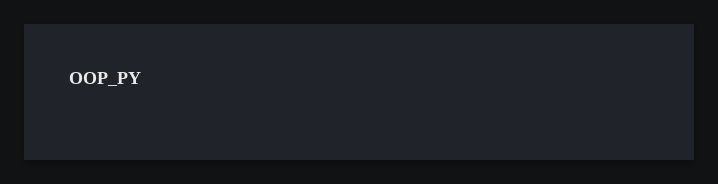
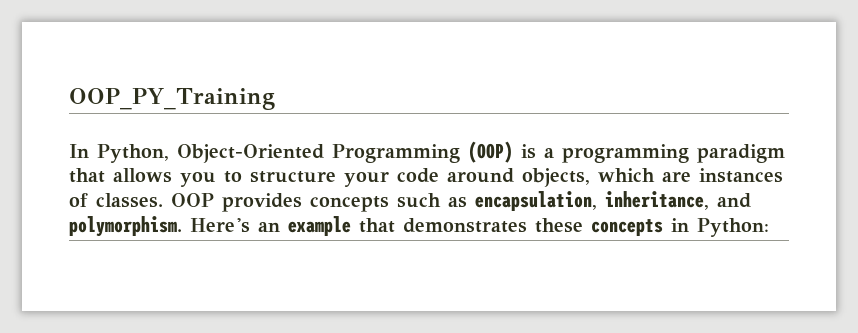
[69,72,141,86] OOP_PY -> [69,88,275,110] [69,141,785,163] [69,168,783,187] [69,191,751,212] [69,216,769,237] OOP_PY_Training // In Python, Object-Oriented Programming (OOP) is a programming paradigm that allows you to structure your code around objects, which are instances of classes. OOP provides concepts such as encapsulation, inheritance, and polymorphism. Here's an example that demonstrates these concepts in Python:

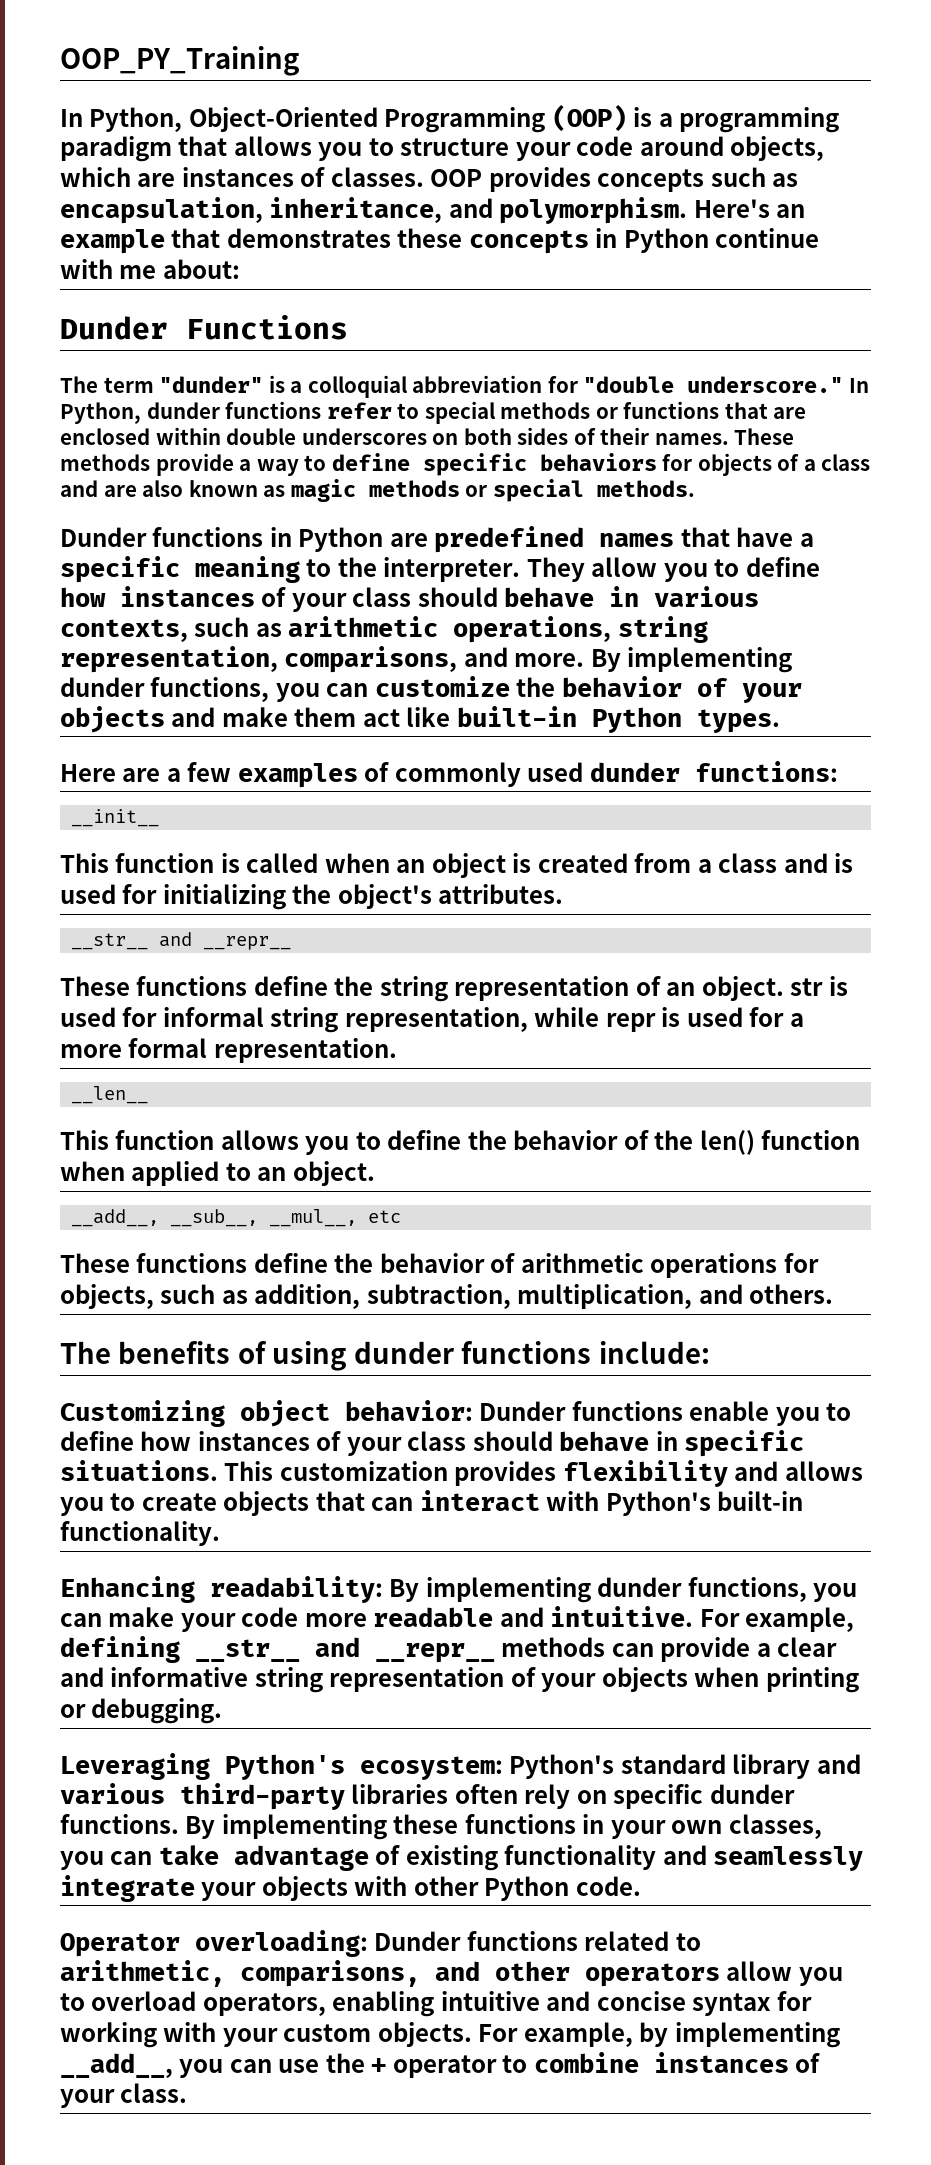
[697,218,769,237] Python: -> [623,228,820,253] [60,259,240,279] [60,315,348,340] [60,375,869,398] [60,401,807,424] [60,427,795,445] [60,453,871,476] [60,479,695,502] [60,526,814,553] [60,556,820,583] [60,586,760,612] [60,616,708,643] [60,646,793,673] [60,676,802,703] [60,706,780,733] [60,761,838,788] [71,809,160,827] [60,853,854,878] [60,884,564,910] [71,932,292,950] [60,976,848,1002] [60,1007,804,1033] [60,1038,397,1063] [71,1086,149,1104] [60,1130,861,1155] [60,1161,375,1186] [71,1209,402,1227] [60,1253,819,1278] [60,1284,834,1309] [60,1341,710,1371] [60,1400,852,1427] [60,1430,805,1457] [60,1460,863,1487] [60,1490,804,1516] [60,1521,220,1546] [60,1576,858,1603] [60,1606,855,1632] [60,1636,838,1663] [60,1667,859,1693] [60,1698,223,1724] [60,1753,861,1780] [60,1783,795,1810] [60,1814,822,1840] [60,1845,864,1871] [60,1875,641,1902] [60,1930,701,1957] [60,1960,843,1987] [60,1991,812,2017] [60,2022,840,2048] [60,2052,821,2078] [60,2083,188,2108] Python continue with me about: // Dunder Functions // The term "dunder" is a colloquial abbreviation for "double underscore." In Python, dunder functions refer to special methods or functions that are enclosed within double underscores on both sides of their names. These methods provide a way to define specific behaviors for objects of a class and are also known as magic methods or special methods. // Dunder functions in Python are predefined names that have a specific meaning to the interpreter. They allow you to define how instances of your class should behave in various contexts, such as arithmetic operations, string representation, comparisons, and more. By implementing dunder functions, you can customize the behavior of your objects and make them act like built-in Python types. // Here are a few examples of commonly used dunder functions: // __init__ // This function is called when an object is created from a class and is used for initializing the object's attributes. // __str__ and __repr__ // These functions define the string representation of an object. str is used for informal string representation, while repr is used for a more formal representation. // __len__ // This function allows you to define the behavior of the len() function when applied to an object. // __add__, __sub__, __mul__, etc // These functions define the behavior of arithmetic operations for objects, such as addition, subtraction, multiplication, and others. // The benefits of using dunder functions include: // Customizing object behavior: Dunder functions enable you to define how instances of your class should behave in specific situations. This customization provides flexibility and allows you to create objects that can interact with Python's built-in functionality. // Enhancing readability: By implementing dunder functions, you can make your code more readable and intuitive. For example, defining __str__ and __repr__ methods can provide a clear and informative string representation of your objects when printing or debugging. // Leveraging Python's ecosystem: Python's standard library and various third-party libraries often rely on specific dunder functions. By implementing these functions in your own classes, you can take advantage of existing functionality and seamlessly integrate your objects with other Python code. // Operator overloading: Dunder functions related to arithmetic, comparisons, and other operators allow you to overload operators, enabling intuitive and concise syntax for working with your custom objects. For example, by implementing __add__, you can use the + operator to combine instances of your class.

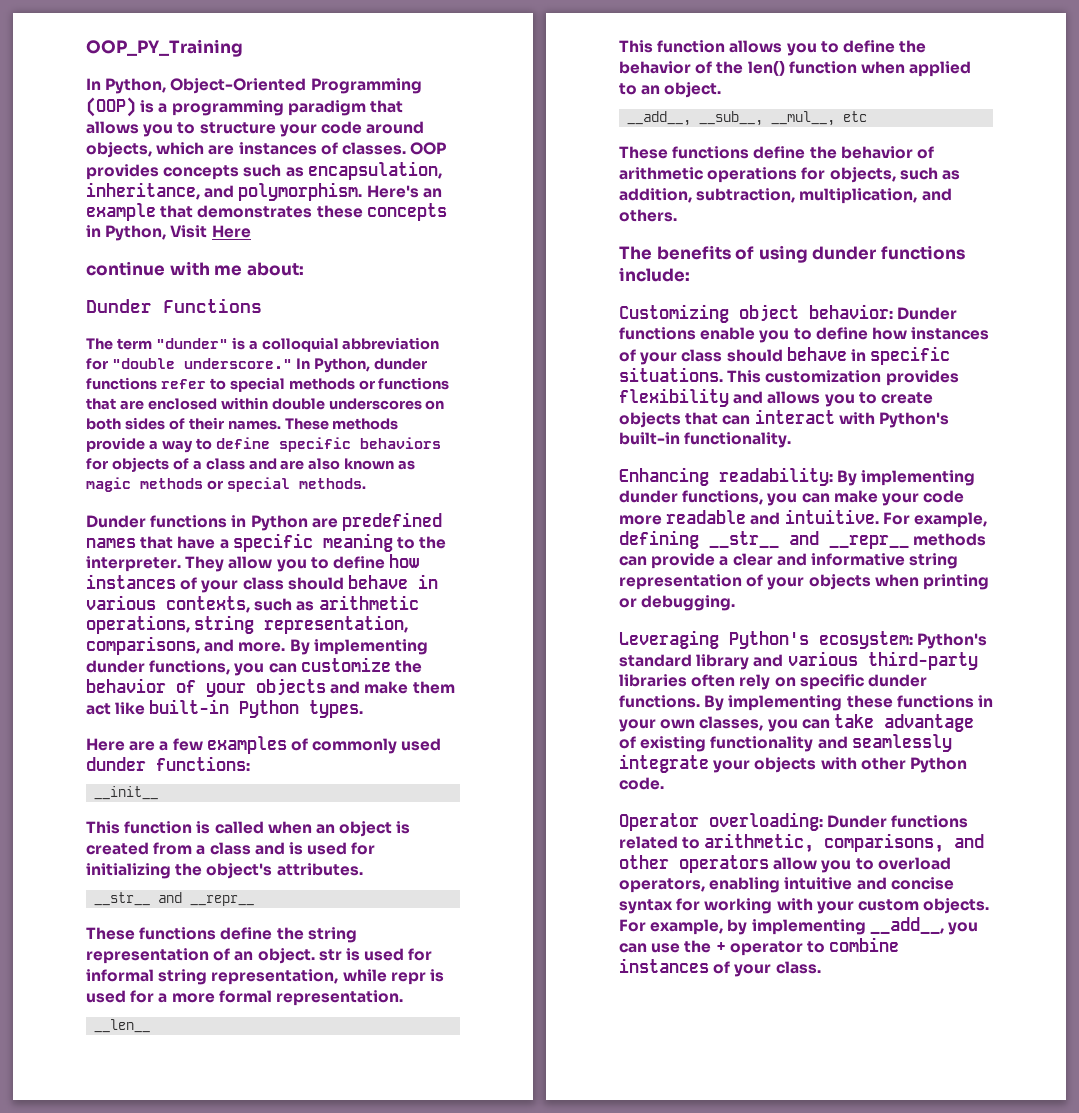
[623,228,709,253] Python -> [105,225,251,241] Python, Visit Here //

